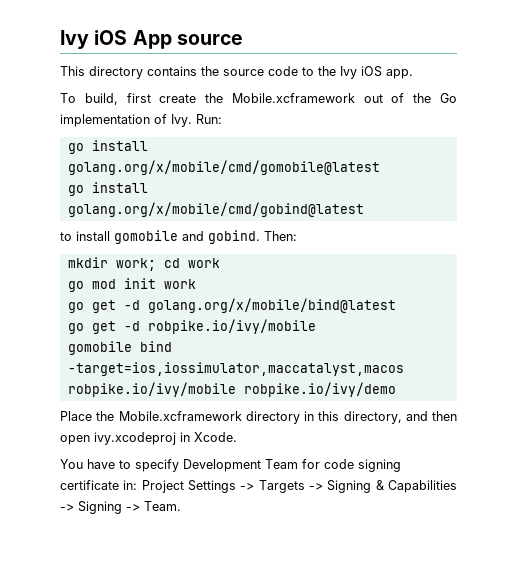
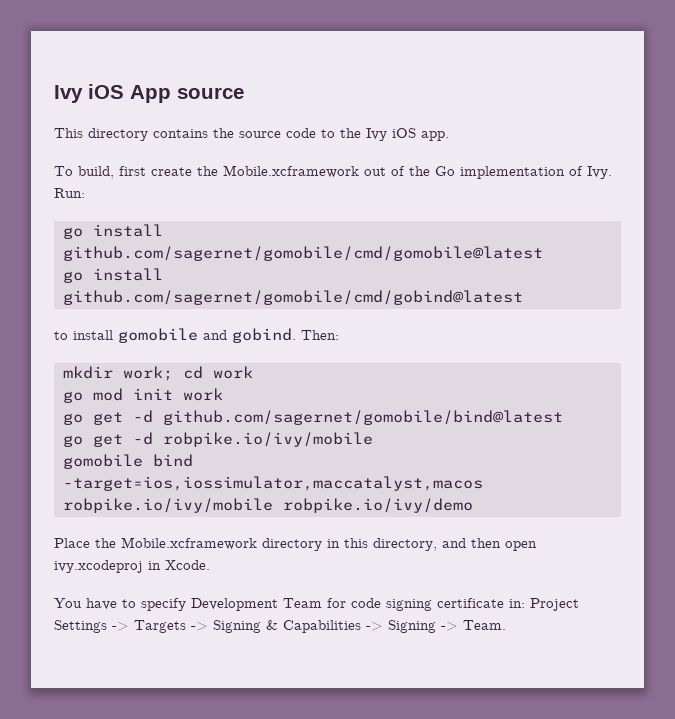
[67,160,380,175] [67,182,148,196] [67,202,364,217] golang.org/x/mobile/cmd/gomobile@latest // go install golang.org/x/mobile/cmd/gobind@latest -> [62,246,543,261] [62,268,163,283] [62,290,523,305] github.com/sagernet/gomobile/cmd/gomobile@latest // go install github.com/sagernet/gomobile/cmd/gobind@latest
[147,298,396,313] golang.org/x/mobile/bind@latest -> [162,410,563,425] github.com/sagernet/gomobile/bind@latest

